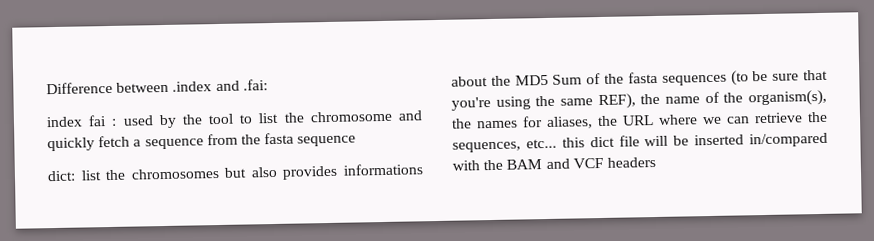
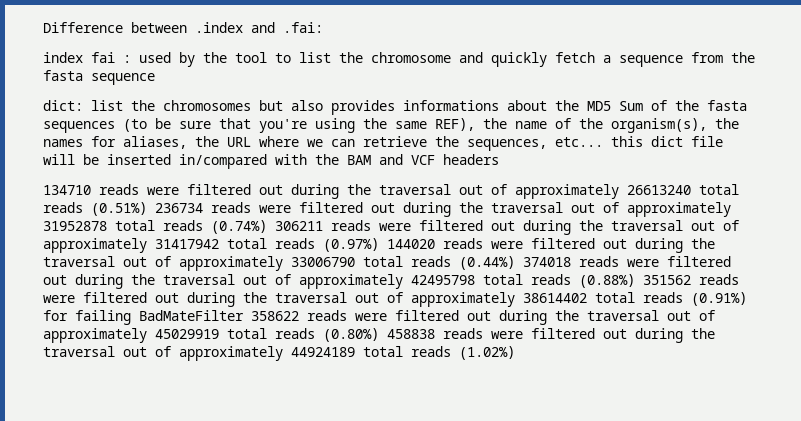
(656, 162) none -> [43,184,739,199] [43,202,731,217] [43,220,739,235] [43,238,715,253] [43,256,731,271] [43,274,739,289] [43,292,747,307] [43,310,715,325] [43,328,715,343] [43,346,515,361] // 134710 reads were filtered out during the traversal out of approximately 26613240 total reads (0.51%) 236734 reads were filtered out during the traversal out of approximately 31952878 total reads (0.74%) 306211 reads were filtered out during the traversal out of approximately 31417942 total reads (0.97%) 144020 reads were filtered out during the traversal out of approximately 33006790 total reads (0.44%) 374018 reads were filtered out during the traversal out of approximately 42495798 total reads (0.88%) 351562 reads were filtered out during the traversal out of approximately 38614402 total reads (0.91%) for failing BadMateFilter 358622 reads were filtered out during the traversal out of approximately 45029919 total reads (0.80%) 458838 reads were filtered out during the traversal out of approximately 44924189 total reads (1.02%)

